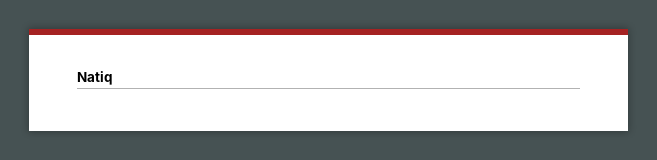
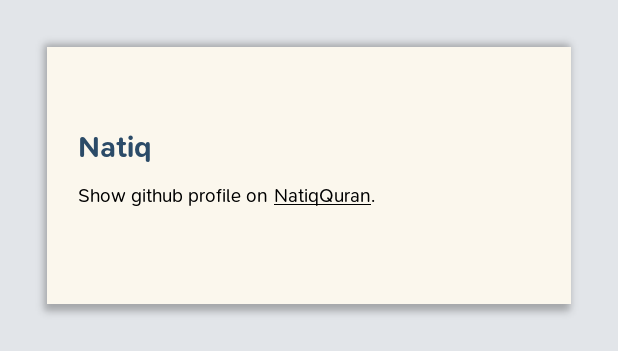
(113, 78) none -> [78,188,375,206] // Show github profile on NatiqQuran.

